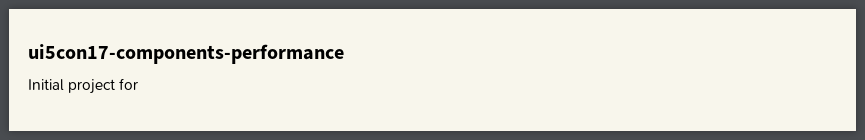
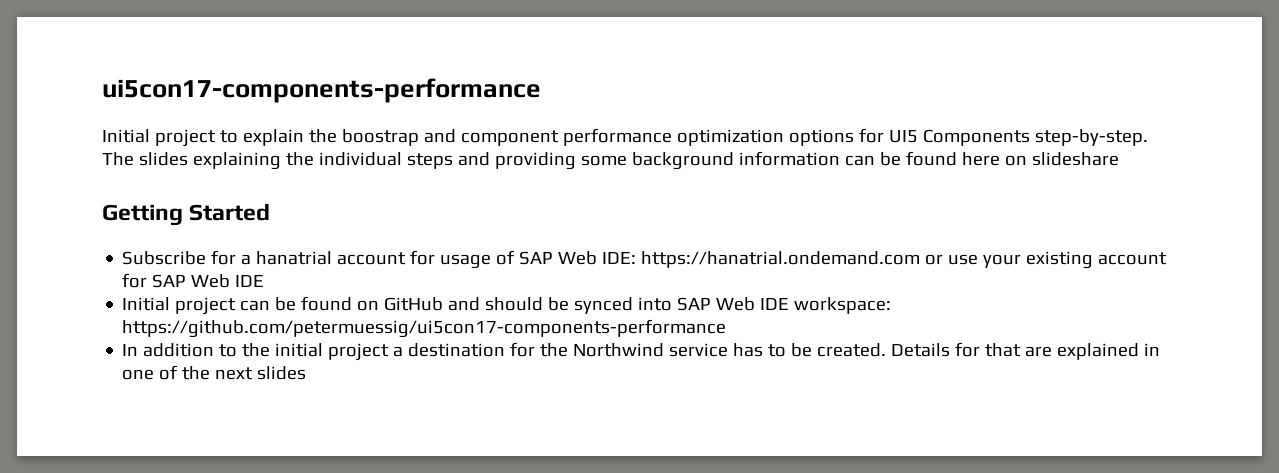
[119,78,139,90] for -> [219,128,1148,146] [102,151,1119,170] [102,203,271,226] [122,250,1168,269] [122,273,265,288] [122,296,892,315] [122,319,727,338] [122,342,1161,361] [122,365,307,380] to explain the boostrap and component performance optimization options for UI5 Components step-by-step. The slides explaining the individual steps and providing some background information can be found here on slideshare // Getting Started // Subscribe for a hanatrial account for usage of SAP Web IDE: https://hanatrial.ondemand.com or use your existing account for SAP Web IDE // Initial project can be found on GitHub and should be synced into SAP Web IDE workspace: https://github.com/petermuessig/ui5con17-components-performance // In addition to the initial project a destination for the Northwind service has to be created. Details for that are explained in one of the next slides

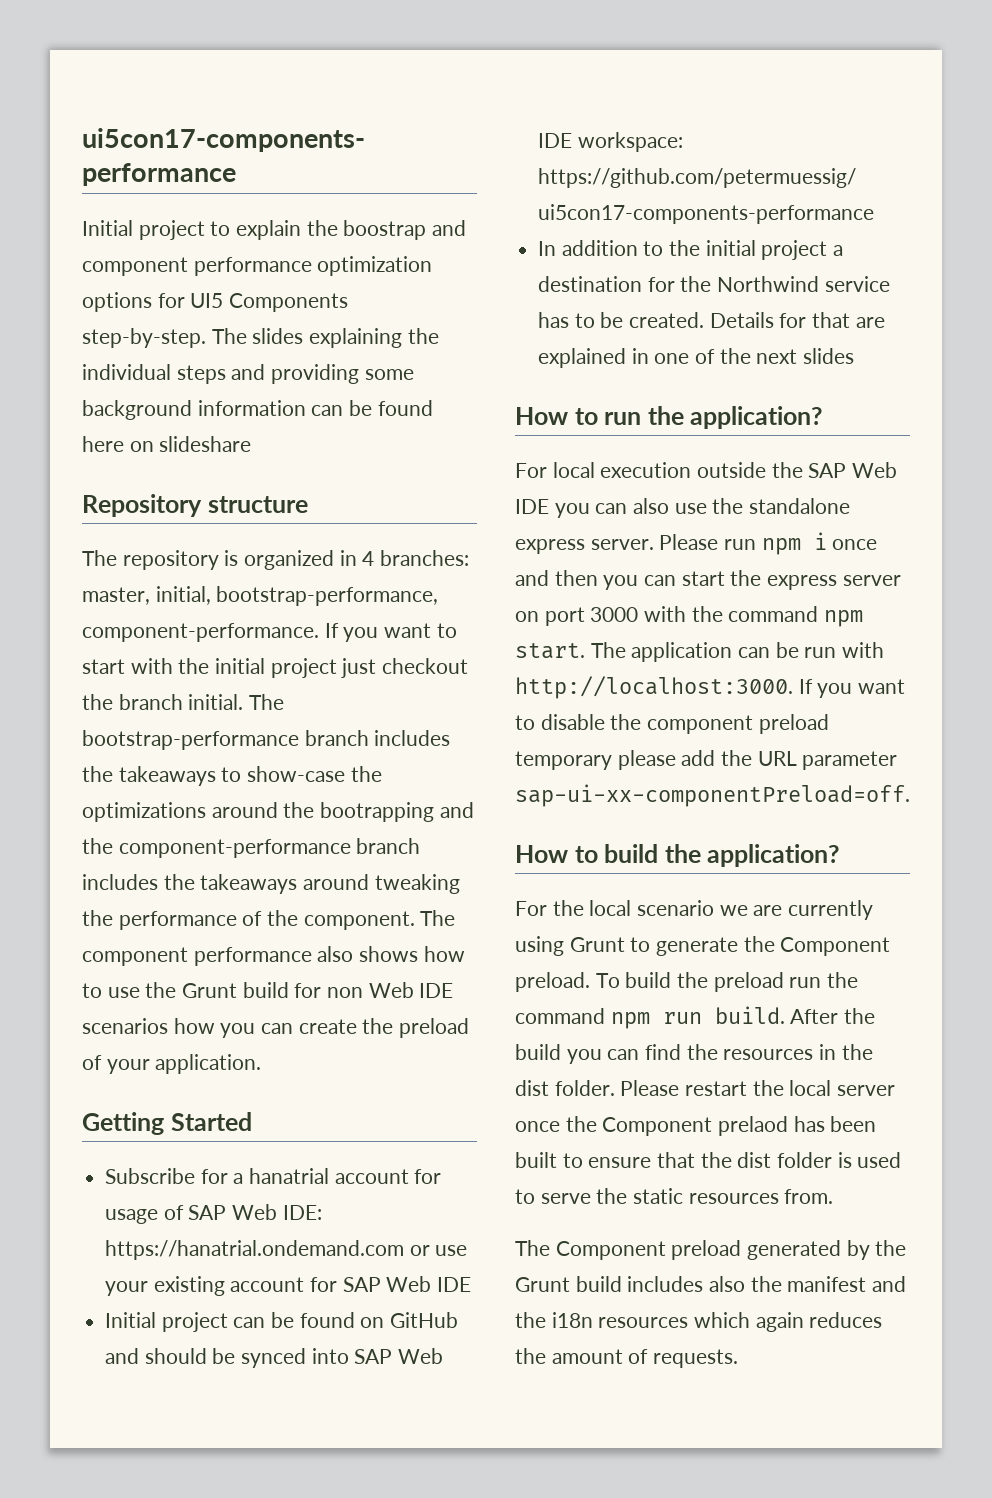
(1119, 159) none -> [82,494,308,517] [82,550,470,570] [82,586,439,606] [82,623,457,642] [82,658,469,678] [82,694,285,710] [82,730,451,750] [82,766,382,786] [82,802,474,822] [82,838,421,858] [82,874,460,894] [82,910,456,930] [82,946,465,966] [82,982,454,998] [82,1018,470,1038] [82,1054,262,1074] // Repository structure // The repository is organized in 4 branches: master, initial, bootstrap-performance, component-performance. If you want to start with the initial project just checkout the branch initial. The bootstrap-performance branch includes the takeaways to show-case the optimizations around the bootrapping and the component-performance branch includes the takeaways around tweaking the performance of the component. The component performance also shows how to use the Grunt build for non Web IDE scenarios how you can create the preload of your application.
(307, 373) none -> [515,406,824,429] [515,462,898,478] [515,498,851,518] [515,532,878,555] [515,570,901,590] [515,606,864,627] [515,642,885,662] [515,676,906,699] [515,714,829,734] [515,750,898,770] [515,784,910,807] [515,844,841,867] [515,900,874,920] [515,936,891,956] [515,972,859,992] [515,1006,876,1029] [515,1044,873,1064] [515,1080,896,1096] [515,1116,877,1136] [515,1152,902,1168] [515,1188,834,1204] [515,1240,907,1260] [515,1276,907,1292] [515,1312,883,1332] [515,1348,739,1368] // How to run the application? // For local execution outside the SAP Web IDE you can also use the standalone express server. Please run npm i once and then you can start the express server on port 3000 with the command npm start. The application can be run with http://localhost:3000. If you want to disable the component preload temporary please add the URL parameter sap-ui-xx-componentPreload=off. // How to build the application? // For the local scenario we are currently using Grunt to generate the Component preload. To build the preload run the command npm run build. After the build you can find the resources in the dist folder. Please restart the local server once the Component prelaod has been built to ensure that the dist folder is used to serve the static resources from. // The Component preload generated by the Grunt build includes also the manifest and the i18n resources which again reduces the amount of requests.

